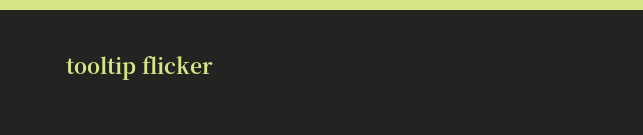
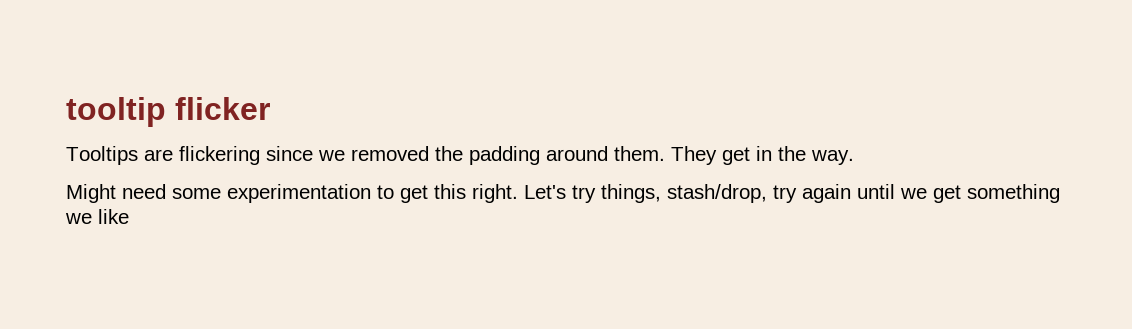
(213, 65) none -> [66,146,854,165] [66,184,1060,203] [65,209,129,224] // Tooltips are flickering since we removed the padding around them. They get in the way. // Might need some experimentation to get this right. Let's try things, stash/drop, try again until we get something we like

